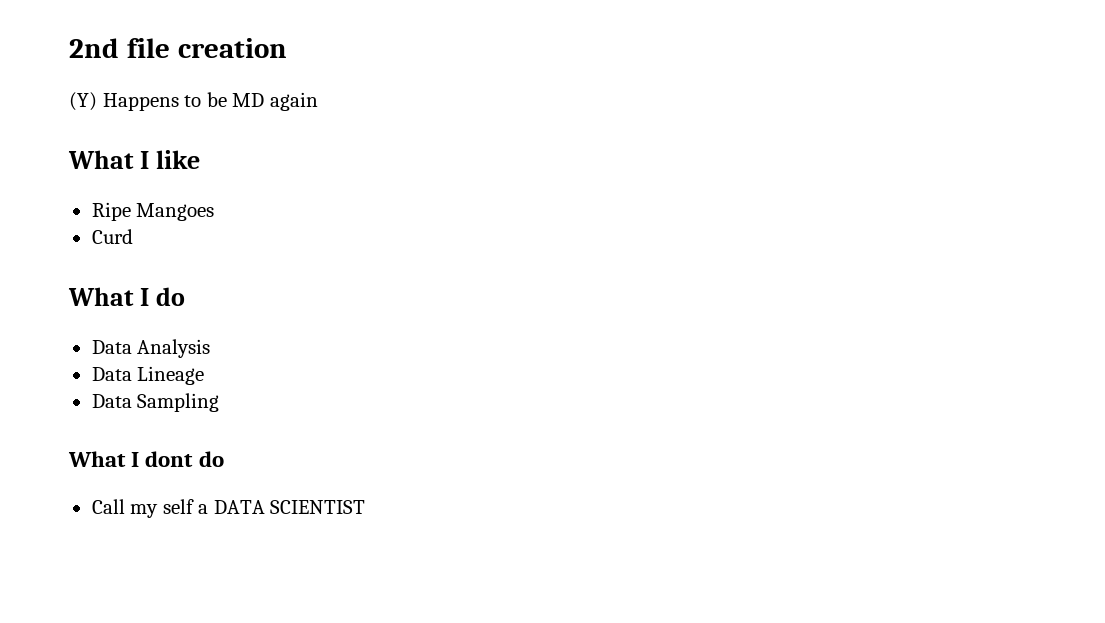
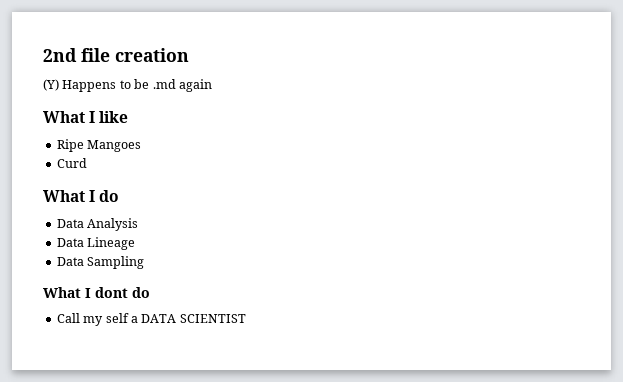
[232,93,265,107] MD -> [152,79,176,89] .md

